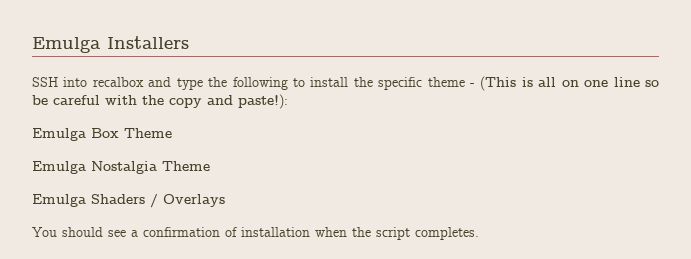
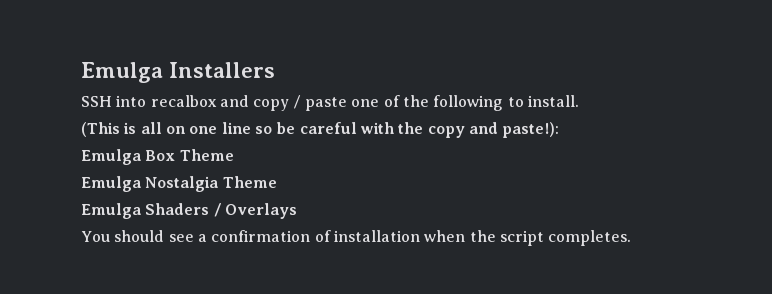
[176,77,476,90] type the following to install the specific theme - -> [253,95,579,111] copy / paste one of the following to install. //

